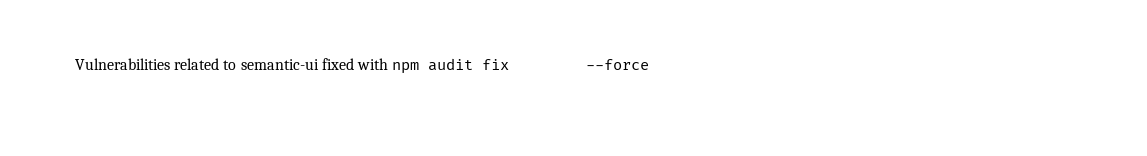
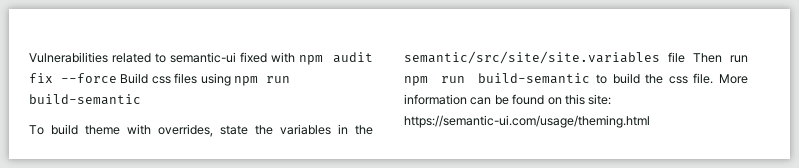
(649, 64) none -> [120,73,290,86] [29,94,141,105] [29,124,373,137] [404,51,748,64] [404,73,748,86] [404,94,612,105] [404,115,650,128] Build css files using npm run build-semantic // To build theme with overrides, state the variables in the semantic/src/site/site.variables file Then run npm run build-semantic to build the css file. More information can be found on this site: https://semantic-ui.com/usage/theming.html

